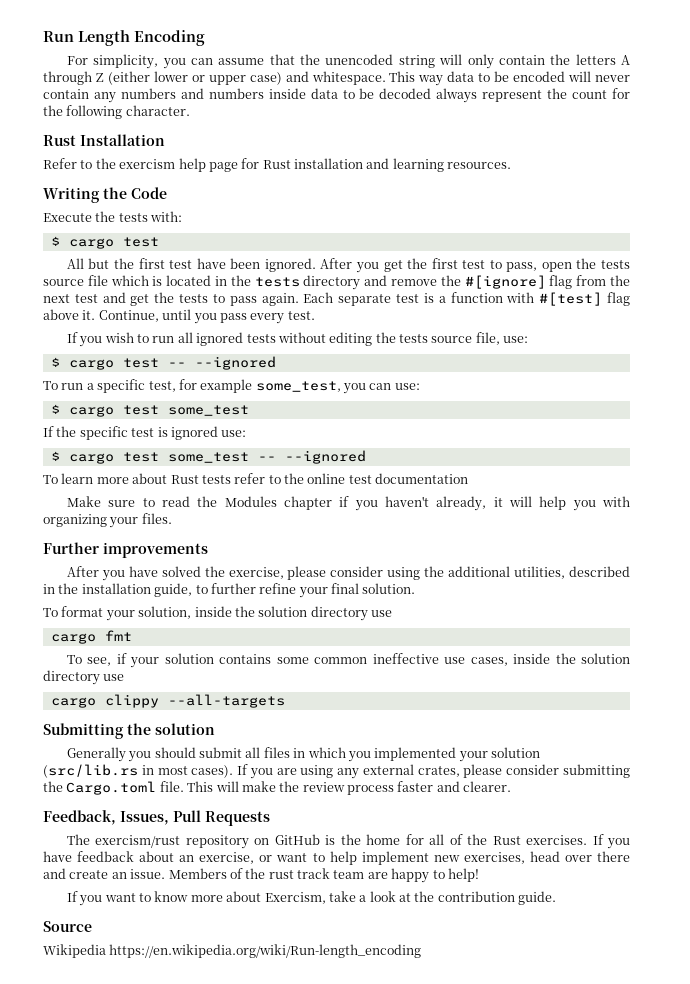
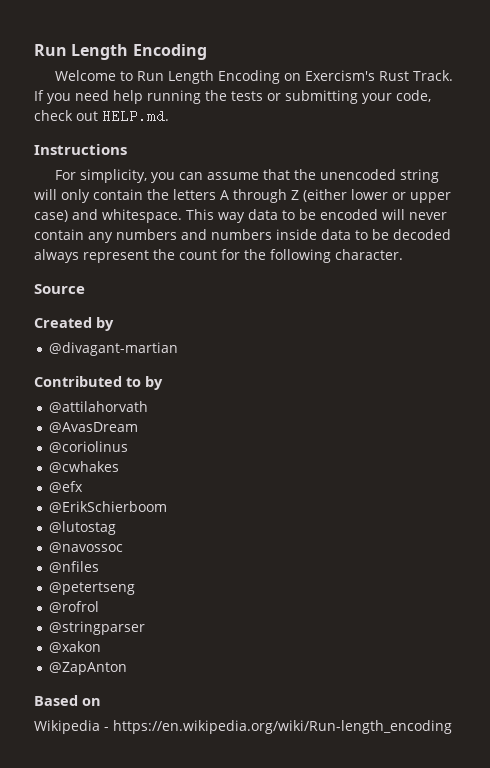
[43,30,205,46] Run Length Encoding -> [34,44,207,60] [54,70,453,84] [34,90,431,104] [34,109,169,123] [34,144,127,155] Run Length Encoding // Welcome to Run Length Encoding on Exercism's Rust Track. If you need help running the tests or submitting your code, check out HELP.md. // Instructions
[43,134,165,146] [43,158,512,172] [43,187,167,203] [43,211,183,222] [50,236,159,249] [66,258,631,273] [43,275,630,290] [43,292,630,306] [43,309,315,324] [66,332,529,347] [50,356,276,370] [43,379,420,394] [50,404,249,417] [43,426,247,440] [50,450,366,464] [43,473,469,484] [66,496,630,511] [43,513,172,528] [43,542,208,558] [66,566,630,581] [43,583,416,598] [43,606,392,621] [50,630,132,644] [66,653,631,668] [43,670,125,685] [50,694,285,708] [43,723,215,739] [66,747,541,762] [43,764,630,779] [43,781,512,795] [43,810,270,826] [66,834,630,849] [43,851,630,865] [43,868,479,883] [66,891,557,906] [43,921,92,932] Rust Installation // Refer to the exercism help page for Rust installation and learning resources. // Writing the Code // Execute the tests with: // $ cargo test // All but the first test have been ignored. After you get the first test to pass, open the tests source file which is located in the tests directory and remove the #[ignore] flag from the next test and get the tests to pass again. Each separate test is a function with #[test] flag above it. Continue, until you pass every test. // If you wish to run all ignored tests without editing the tests source file, use: // $ cargo test -- --ignored // To run a specific test, for example some_test, you can use: // $ cargo test some_test // If the specific test is ignored use: // $ cargo test some_test -- --ignored // To learn more about Rust tests refer to the online test documentation // Make sure to read the Modules chapter if you haven't already, it will help you with organizing your files. // Further improvements // After you have solved the exercise, please consider using the additional utilities, described in the installation guide, to further refine your final solution. // To format your solution, inside the solution directory use // cargo fmt // To see, if your solution contains some common ineffective use cases, inside the solution directory use // cargo clippy --all-targets // Submitting the solution // Generally you should submit all files in which you implemented your solution (src/lib.rs in most cases). If you are using any external crates, please consider submitting the Cargo.toml file. This will make the review process faster and clearer. // Feedback, Issues, Pull Requests // The exercism/rust repository on GitHub is the home for all of the Rust exercises. If you have feedback about an exercise, or want to help implement new exercises, head over there and create an issue. Members of the rust track team are happy to help! // If you want to know more about Exercism, take a look at the contribution guide. // Source -> [34,284,85,294] [34,317,114,331] [49,342,179,356] [34,376,163,390] [49,401,149,413] [49,422,139,433] [49,441,129,453] [49,461,120,473] [49,481,84,493] [49,501,168,513] [49,521,117,535] [49,542,124,553] [49,561,100,573] [49,582,136,595] [49,601,100,613] [49,621,146,635] [49,641,102,653] [49,662,128,675] [34,695,101,706] Source // Created by // @divagant-martian // Contributed to by // @attilahorvath // @AvasDream // @coriolinus // @cwhakes // @efx // @ErikSchierboom // @lutostag // @navossoc // @nfiles // @petertseng // @rofrol // @stringparser // @xakon // @ZapAnton // Based on
(106, 951) none -> [104,727,109,731] -

